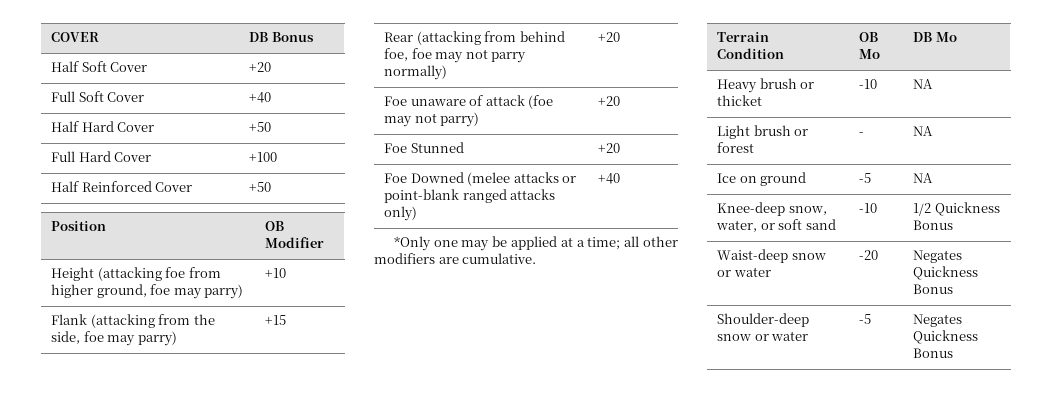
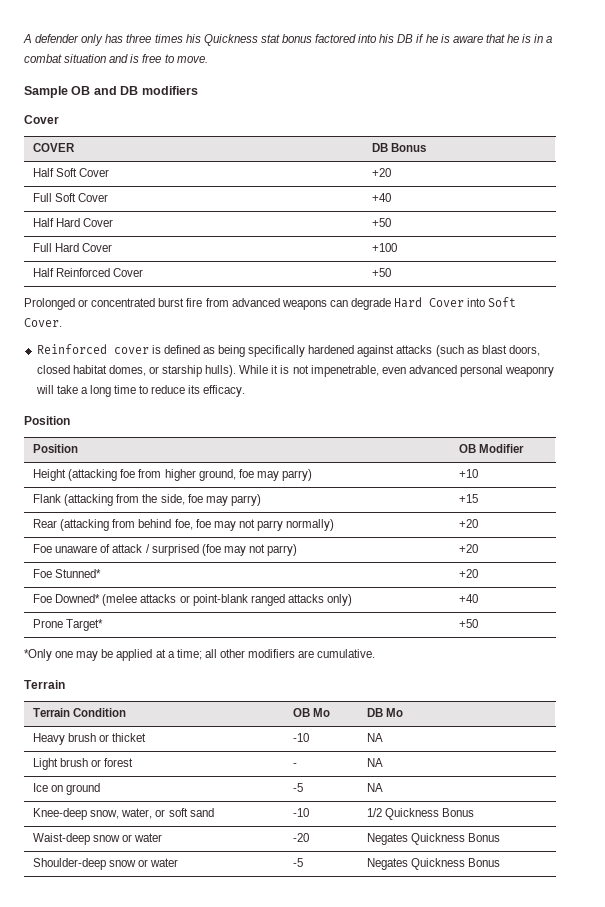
(51, 37) none -> [23,34,553,46] [24,54,208,63] [24,86,198,98] [24,115,59,124] A defender only has three times his Quickness stat bonus factored into his DB if he is aware that he is in a combat situation and is free to move. // Sample OB and DB modifiers // Cover //
(272, 187) none -> [24,297,517,310] [24,318,62,327] [36,344,540,357] [36,365,555,377] [35,385,246,397] [24,416,70,425] // Prolonged or concentrated burst fire from advanced weapons can degrade Hard Cover into Soft Cover. // Reinforced cover is defined as being specifically hardened against attacks (such as blast doors, closed habitat domes, or starship hulls). While it is not impenetrable, even advanced personal weaponry will take a long time to reduce its efficacy. // Position
(525, 100) none -> [145,544,199,556] / surprised
[410,142,464,153] [598,143,621,153] [384,172,464,183] Stunned | +20 // Foe Downed -> [55,569,102,578] [459,569,479,578] [33,594,101,603] Stunned* | +20 // Foe Downed*
(621, 178) none -> [33,619,104,631] [459,619,479,628] // Prone Target* | +50
(537, 258) none -> [24,680,65,689] // Terrain

